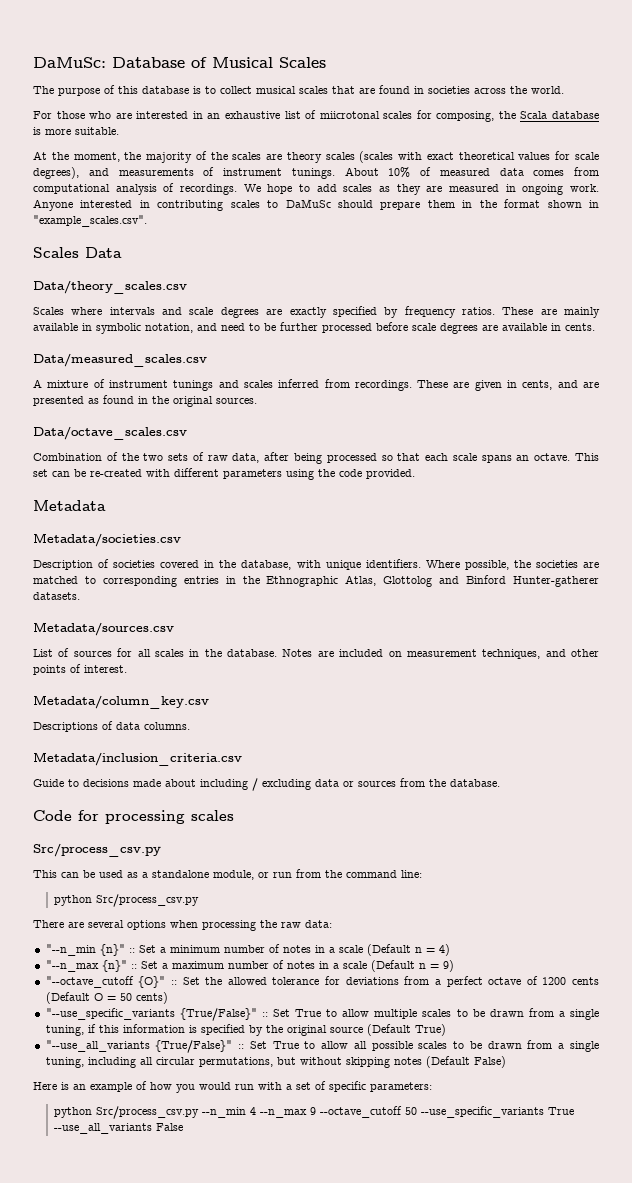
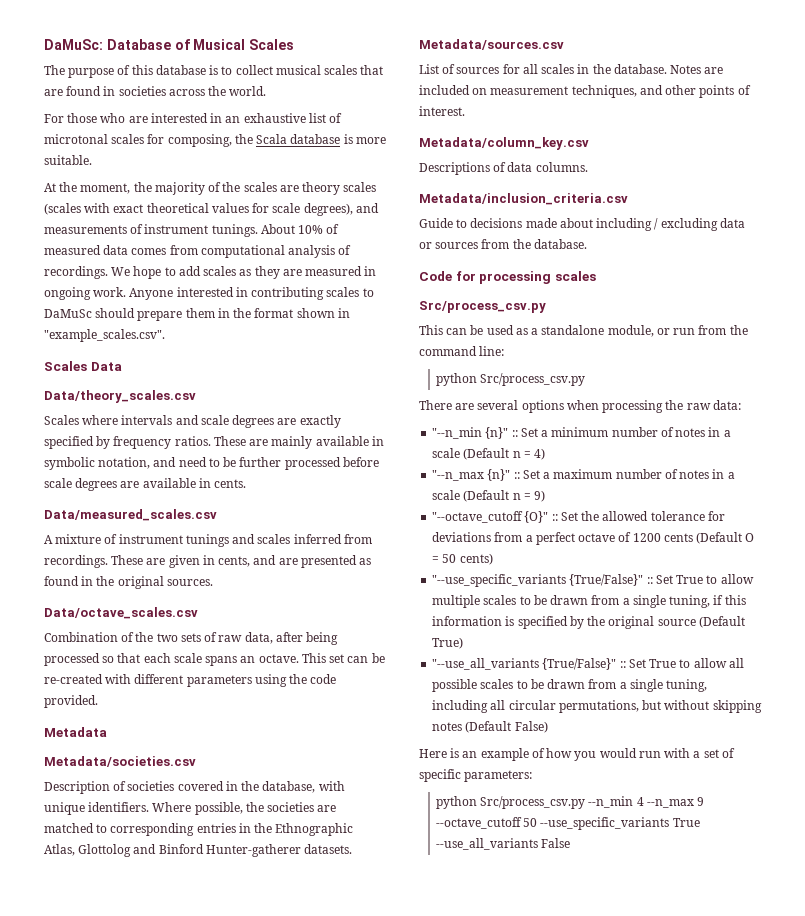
[319,111,380,119] miicrotonal -> [44,134,108,144] microtonal

